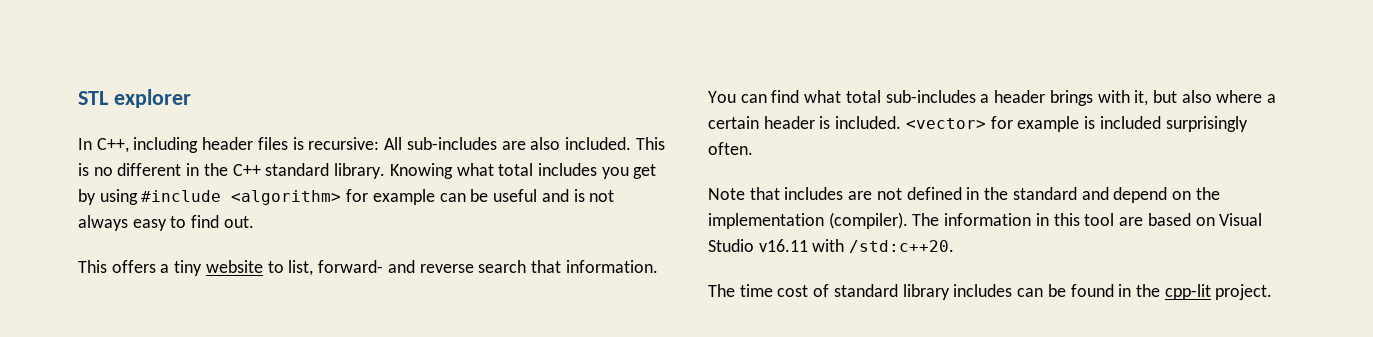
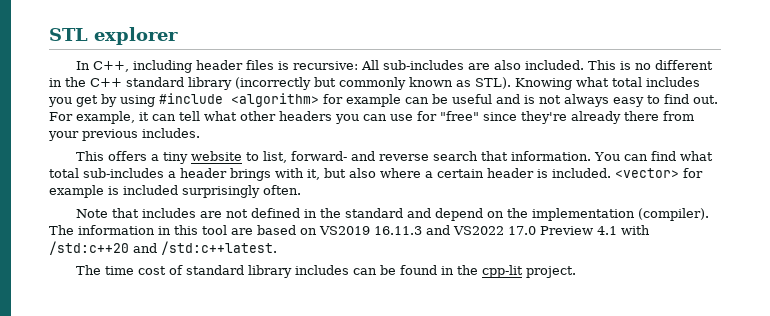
[334,163,386,179] library. -> [188,77,511,90] library (incorrectly but commonly known as STL).
(254, 222) none -> [49,111,694,124] [48,128,200,141] For example, it can tell what other headers you can use for "free" since they're already there from your previous includes.
[1219,213,1263,226] [708,239,955,253] Visual Studio v16.11 with /std:c++20. -> [319,225,650,235] [49,241,277,255] VS2019 16.11.3 and VS2022 17.0 Preview 4.1 with /std:c++20 and /std:c++latest.

